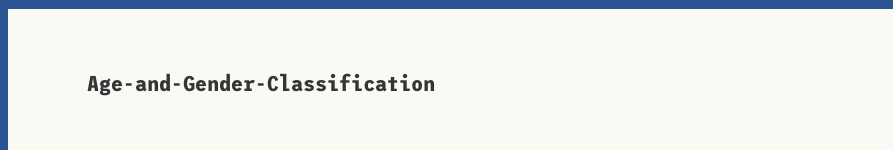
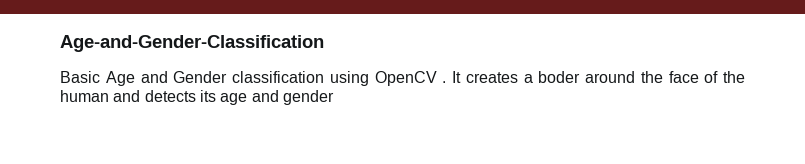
(435, 84) none -> [60,71,745,86] [60,90,334,105] // Basic Age and Gender classification using OpenCV . It creates a boder around the face of the human and detects its age and gender

